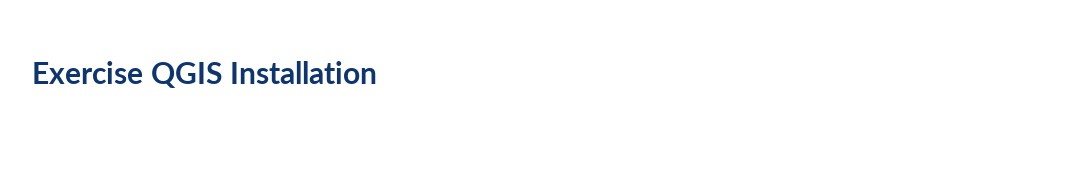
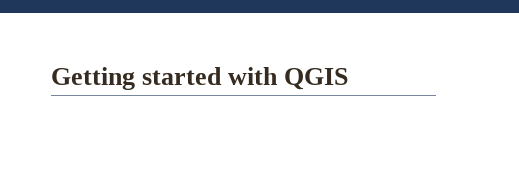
[32,61,377,88] Exercise QGIS Installation -> [51,67,349,90] Getting started with QGIS

